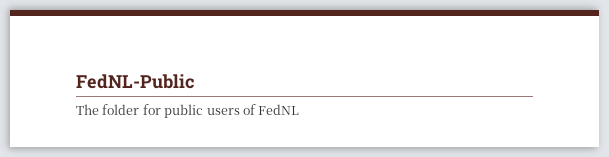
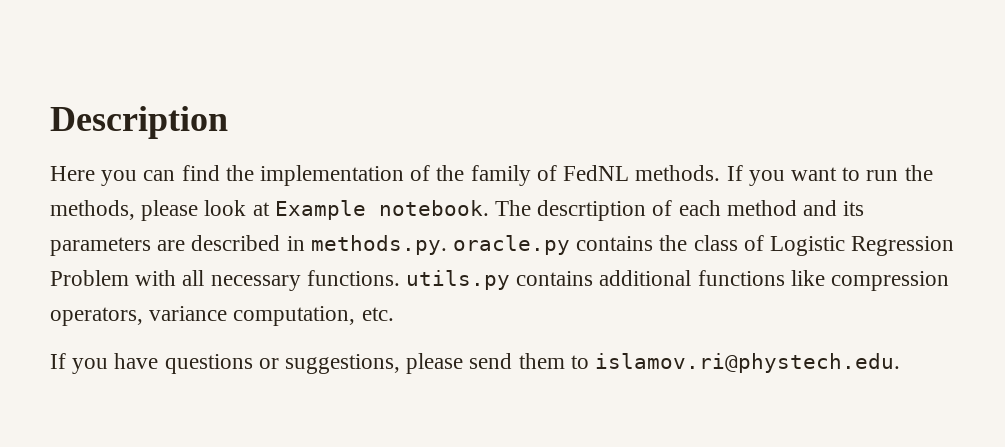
[76,74,195,89] [76,104,300,118] FedNL-Public // The folder for public users of FedNL -> [50,106,228,139] [50,165,933,186] [50,200,865,221] [50,235,955,256] [50,270,950,291] [50,306,394,326] [50,353,901,374] Description // Here you can find the implementation of the family of FedNL methods. If you want to run the methods, please look at Example notebook. The descrtiption of each method and its parameters are described in methods.py. oracle.py contains the class of Logistic Regression Problem with all necessary functions. utils.py contains additional functions like compression operators, variance computation, etc. // If you have questions or suggestions, please send them to islamov.ri@phystech.edu.

